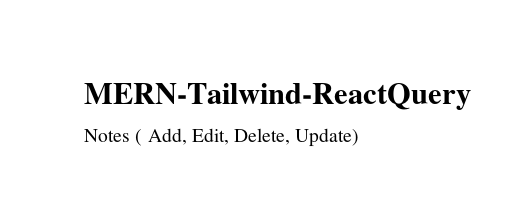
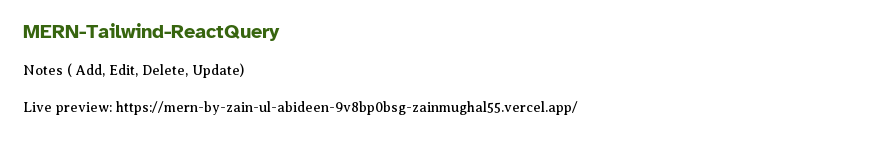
(360, 137) none -> [23,101,578,115] // Live preview: https://mern-by-zain-ul-abideen-9v8bp0bsg-zainmughal55.vercel.app/

